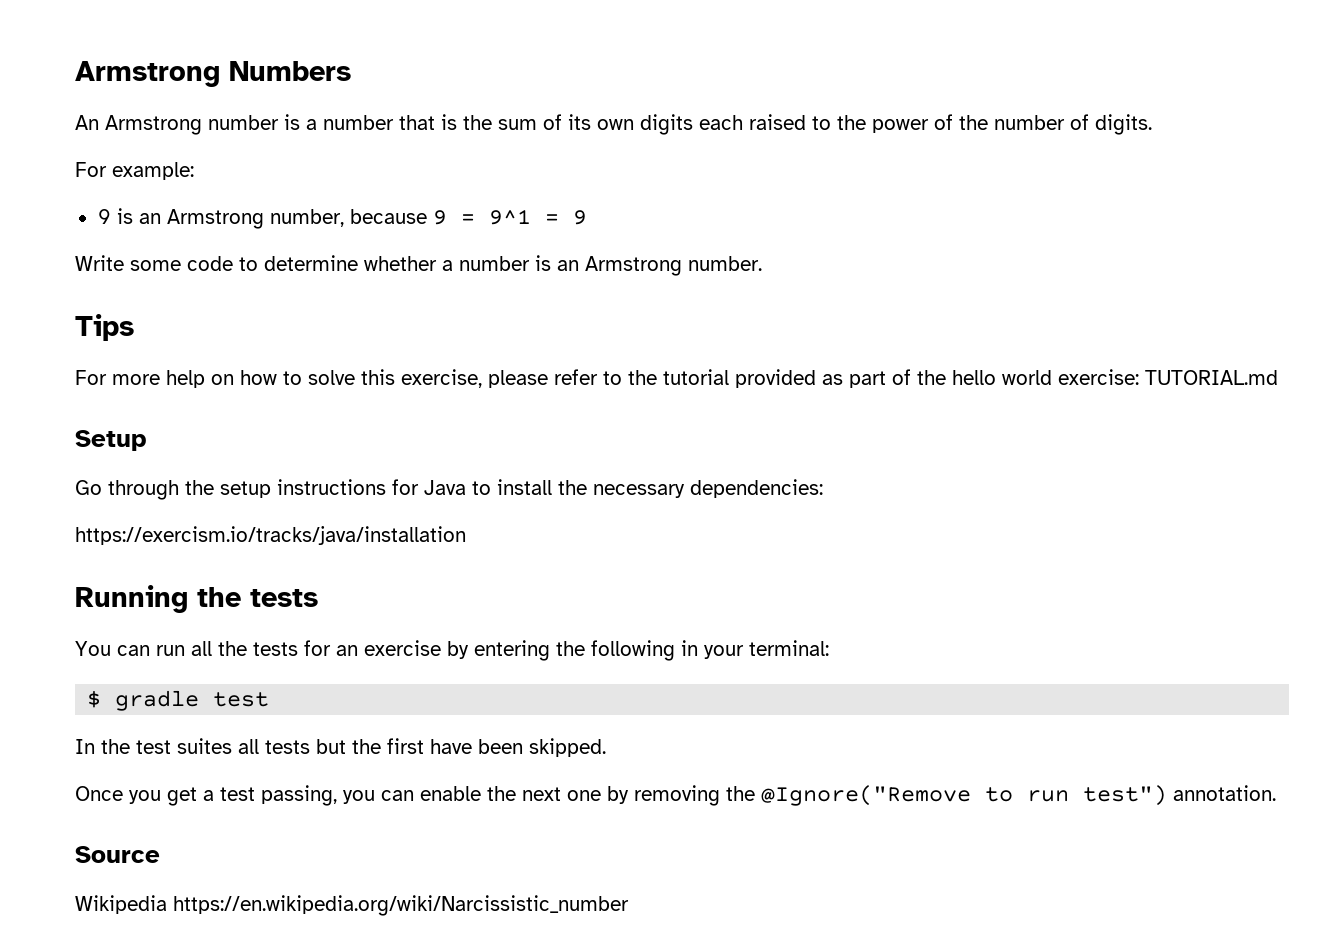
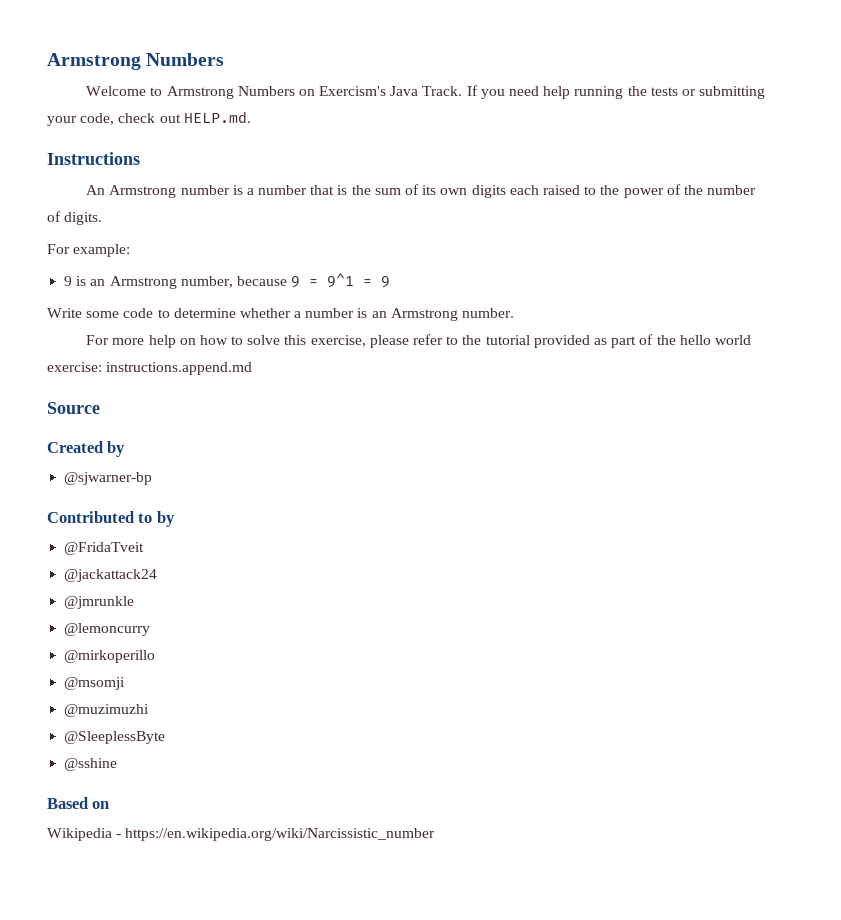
[75,61,351,87] Armstrong Numbers -> [47,53,225,70] [86,85,766,99] [47,111,251,126] [47,152,140,165] Armstrong Numbers // Welcome to Armstrong Numbers on Exercism's Java Track. If you need help running the tests or submitting your code, check out HELP.md. // Instructions
[75,314,134,341] // Tips -> (515, 313) none
[1145,370,1278,385] [75,430,147,451] [75,479,823,500] [75,526,466,545] [75,585,318,613] [75,640,829,661] [87,690,270,711] [75,738,606,757] [75,785,1276,806] [75,846,160,863] TUTORIAL.md // Setup // Go through the setup instructions for Java to install the necessary dependencies: // https://exercism.io/tracks/java/installation // Running the tests // You can run all the tests for an exercise by entering the following in your terminal: // $ gradle test // In the test suites all tests but the first have been skipped. // Once you get a test passing, you can enable the next one by removing the @Ignore("Remove to run test") annotation. // Source -> [106,362,253,375] [47,402,100,414] [47,441,126,457] [64,472,153,485] [47,511,175,527] [64,542,145,555] [64,569,158,582] [64,596,135,609] [64,623,151,636] [64,650,156,663] [64,677,126,690] [64,704,150,717] [64,731,166,744] [64,758,118,771] [47,797,110,809] instructions.append.md // Source // Created by // @sjwarner-bp // Contributed to by // @FridaTveit // @jackattack24 // @jmrunkle // @lemoncurry // @mirkoperillo // @msomji // @muzimuzhi // @SleeplessByte // @sshine // Based on
(167, 904) none -> [116,834,122,838] -

